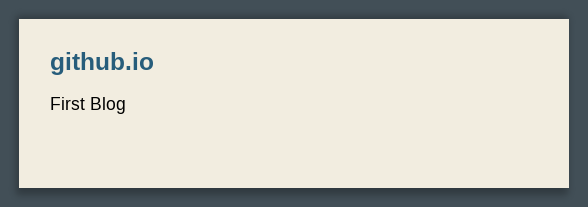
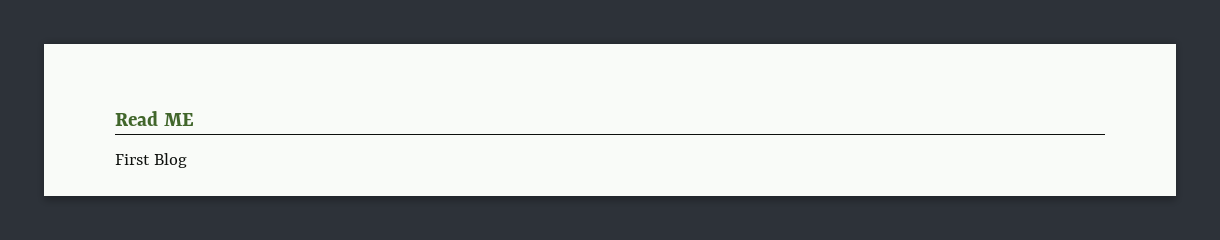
[50,52,154,75] github.io -> [115,111,194,126] Read ME

